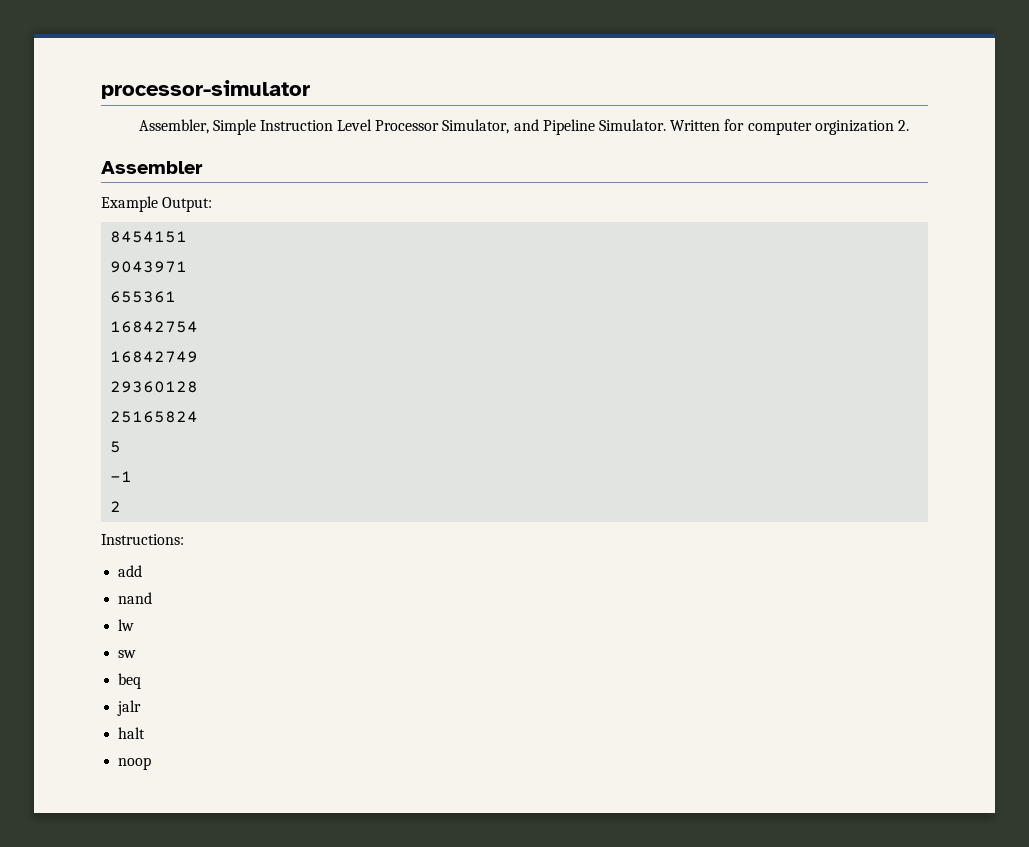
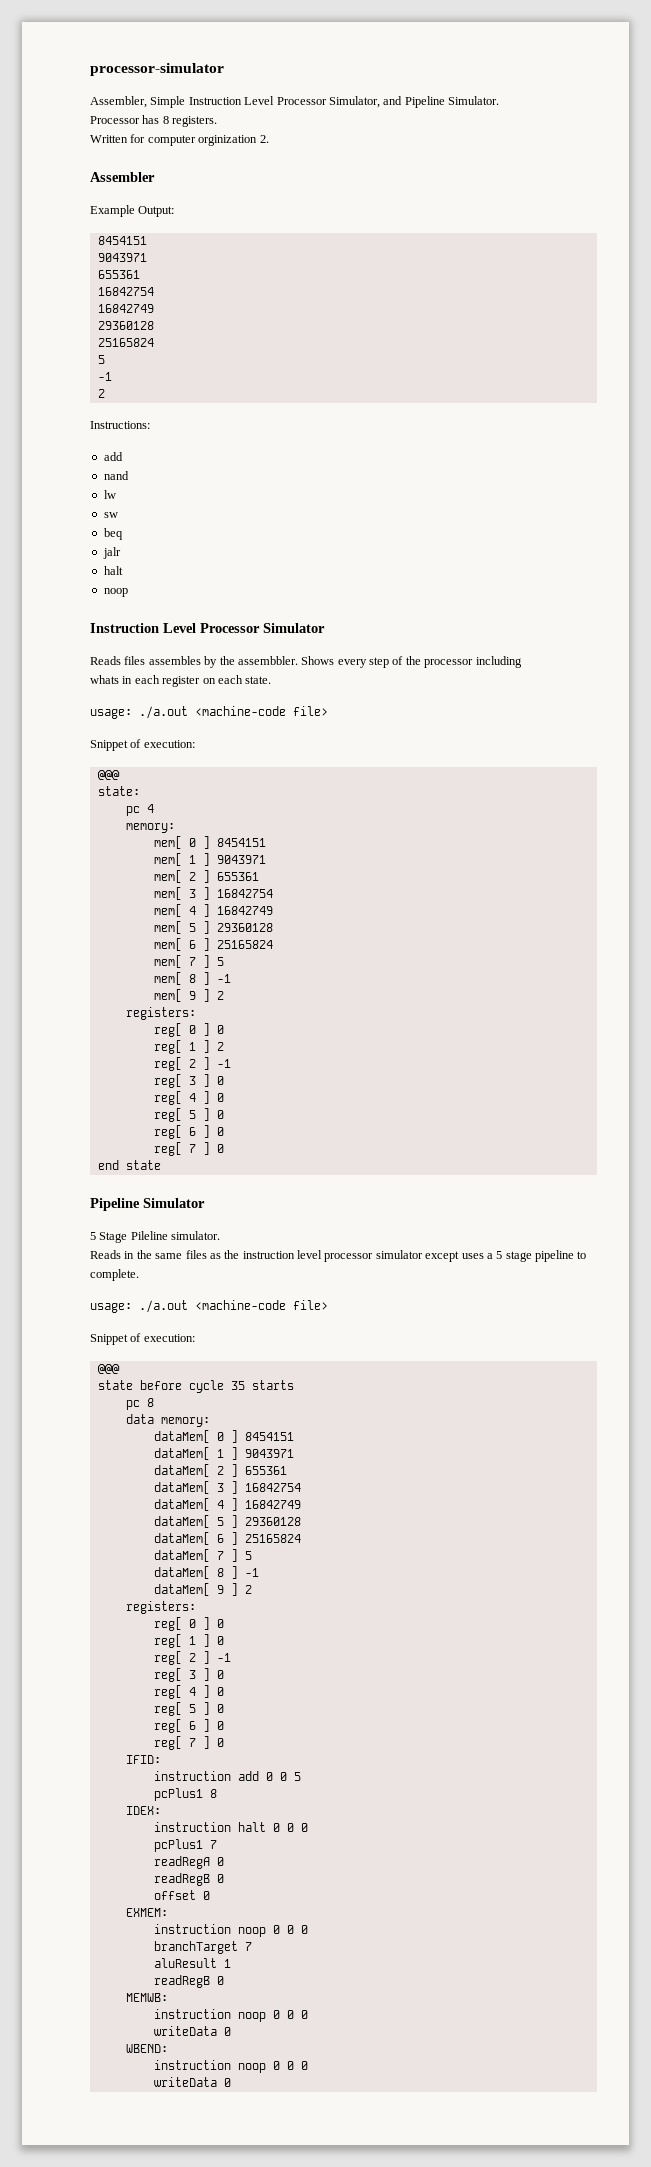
(667, 125) none -> [90,115,218,127] // Processor has 8 registers. //
(152, 763) none -> [90,623,325,633] [90,656,522,668] [90,675,272,687] [90,706,328,719] [90,739,195,751] [97,770,120,780] [97,786,140,796] [125,804,154,816] [125,823,175,833] [153,836,266,849] [153,853,266,866] [153,870,259,883] [153,887,273,900] [153,904,273,917] [153,921,273,934] [153,938,273,951] [153,955,224,968] [153,972,231,985] [153,989,224,1002] [125,1007,196,1020] [153,1023,224,1037] [153,1040,224,1054] [153,1057,231,1071] [153,1074,224,1088] [153,1091,224,1105] [153,1108,224,1122] [153,1125,224,1139] [153,1142,224,1156] [97,1160,161,1170] [90,1198,205,1211] [90,1231,221,1243] [90,1250,587,1262] [90,1269,139,1281] [90,1300,328,1313] [90,1333,195,1345] [97,1364,120,1374] [97,1380,294,1393] [125,1398,154,1410] [125,1414,210,1427] [153,1430,294,1443] [153,1447,294,1460] [153,1464,287,1477] [153,1481,301,1494] [153,1498,301,1511] [153,1515,301,1528] [153,1532,301,1545] [153,1549,252,1562] [153,1566,259,1579] [153,1583,252,1596] [125,1601,196,1614] [153,1617,224,1631] [153,1634,224,1648] [153,1651,231,1665] [153,1668,224,1682] [153,1685,224,1699] [153,1702,224,1716] [153,1719,224,1733] [153,1736,224,1750] [125,1755,161,1764] [153,1771,301,1781] [153,1788,217,1801] [125,1806,161,1815] [153,1822,308,1832] [153,1839,217,1852] [153,1856,224,1869] [153,1873,224,1886] [153,1890,210,1900] [125,1908,168,1917] [153,1924,308,1937] [153,1941,252,1954] [153,1958,231,1968] [153,1975,224,1988] [125,1993,168,2002] [153,2009,308,2022] [153,2026,231,2036] [125,2044,168,2053] [153,2060,308,2073] [153,2077,231,2087] // Instruction Level Processor Simulator // Reads files assembles by the assembbler. Shows every step of the processor including // whats in each register on each state. // usage: ./a.out <machine-code file> // Snippet of execution: // @@@ // state: // pc 4 // memory: // mem[ 0 ] 8454151 // mem[ 1 ] 9043971 // mem[ 2 ] 655361 // mem[ 3 ] 16842754 // mem[ 4 ] 16842749 // mem[ 5 ] 29360128 // mem[ 6 ] 25165824 // mem[ 7 ] 5 // mem[ 8 ] -1 // mem[ 9 ] 2 // registers: // reg[ 0 ] 0 // reg[ 1 ] 2 // reg[ 2 ] -1 // reg[ 3 ] 0 // reg[ 4 ] 0 // reg[ 5 ] 0 // reg[ 6 ] 0 // reg[ 7 ] 0 // end state // Pipeline Simulator // 5 Stage Pileline simulator. // Reads in the same files as the instruction level processor simulator except uses a 5 stage pipeline to complete. // usage: ./a.out <machine-code file> // Snippet of execution: // @@@ // state before cycle 35 starts // pc 8 // data memory: // dataMem[ 0 ] 8454151 // dataMem[ 1 ] 9043971 // dataMem[ 2 ] 655361 // dataMem[ 3 ] 16842754 // dataMem[ 4 ] 16842749 // dataMem[ 5 ] 29360128 // dataMem[ 6 ] 25165824 // dataMem[ 7 ] 5 // dataMem[ 8 ] -1 // dataMem[ 9 ] 2 // registers: // reg[ 0 ] 0 // reg[ 1 ] 0 // reg[ 2 ] -1 // reg[ 3 ] 0 // reg[ 4 ] 0 // reg[ 5 ] 0 // reg[ 6 ] 0 // reg[ 7 ] 0 // IFID: // instruction add 0 0 5 // pcPlus1 8 // IDEX: // instruction halt 0 0 0 // pcPlus1 7 // readRegA 0 // readRegB 0 // offset 0 // EXMEM: // instruction noop 0 0 0 // branchTarget 7 // aluResult 1 // readRegB 0 // MEMWB: // instruction noop 0 0 0 // writeData 0 // WBEND: // instruction noop 0 0 0 // writeData 0

